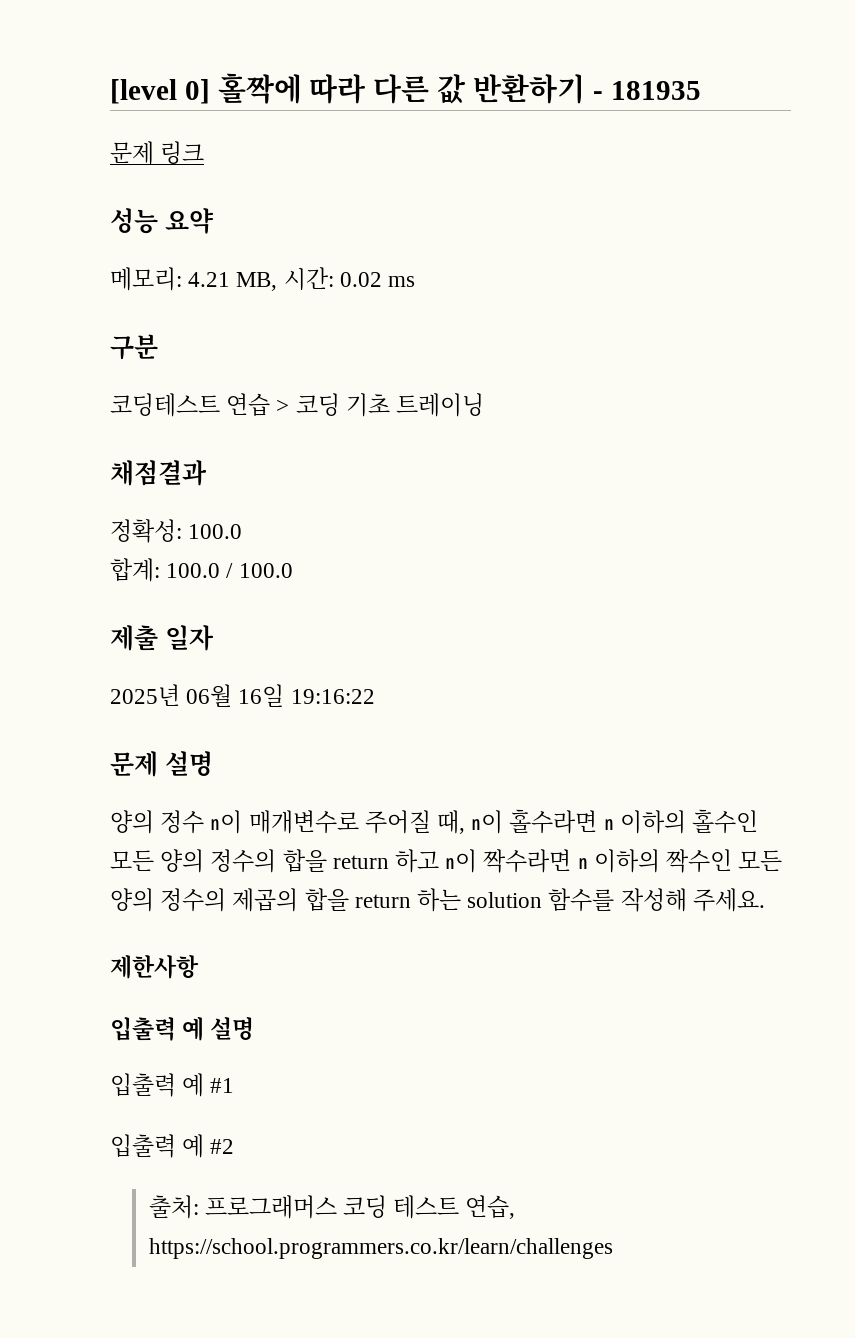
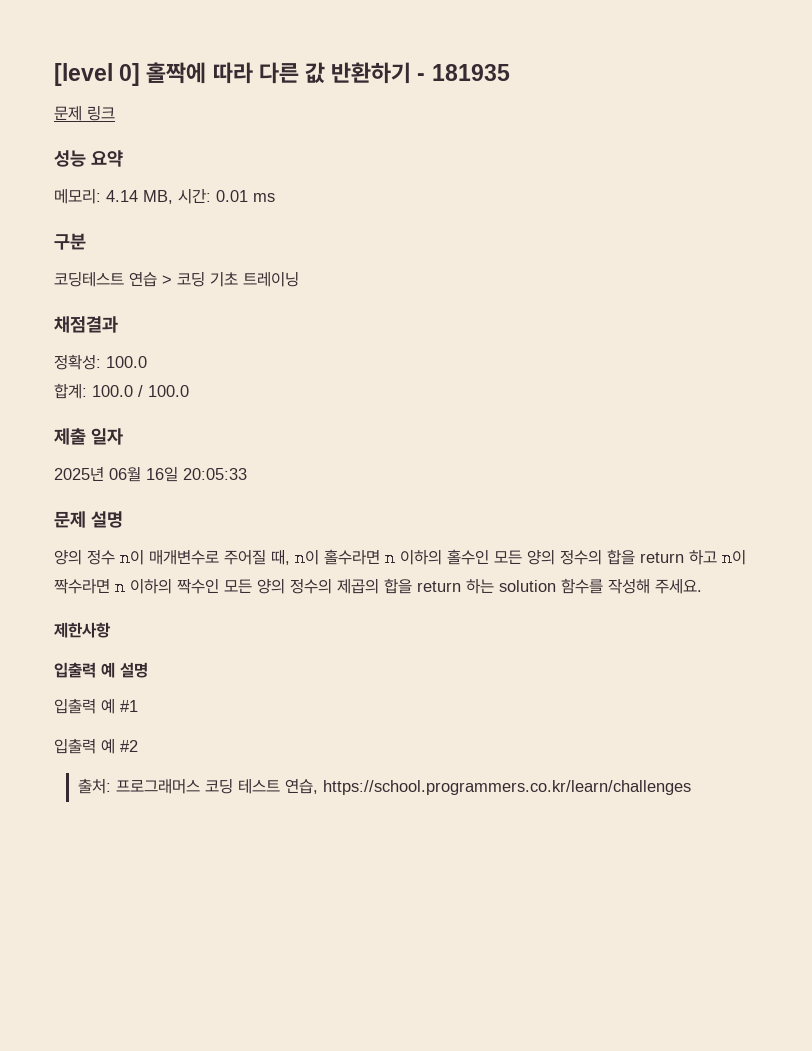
[188,272,231,287] 4.21 -> [106,190,138,202] 4.14
[339,272,382,287] 0.02 -> [216,190,248,202] 0.01
[290,689,375,704] 19:16:22 -> [183,468,247,480] 20:05:33

